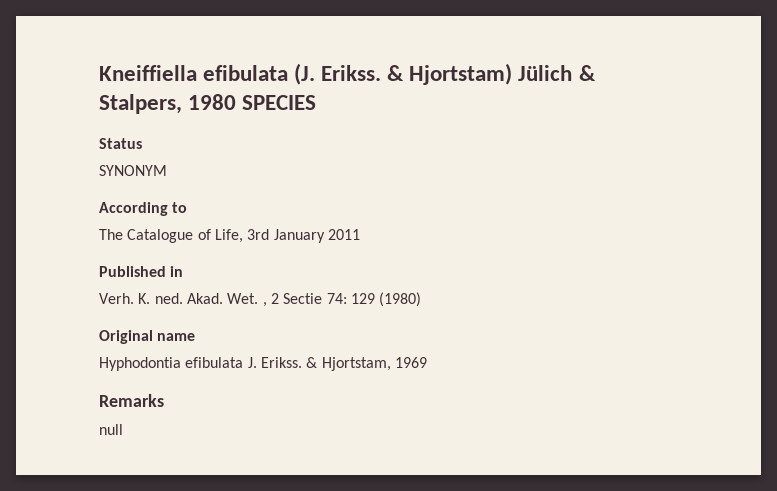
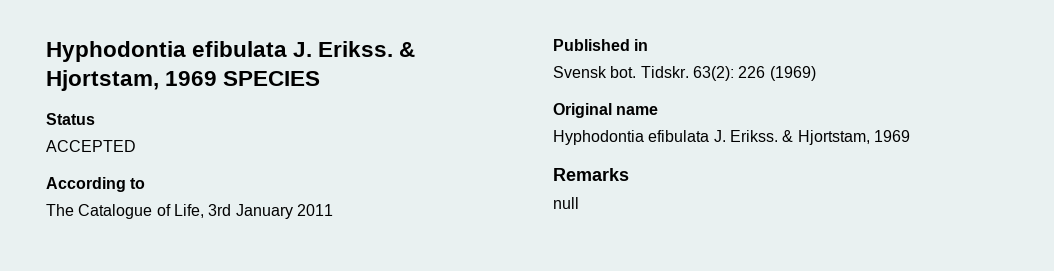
[99,63,596,85] [99,94,237,114] Kneiffiella efibulata (J. Erikss. & Hjortstam) Jülich & Stalpers, 1980 -> [46,41,416,62] [46,70,218,91] Hyphodontia efibulata J. Erikss. & Hjortstam, 1969
[99,165,167,176] SYNONYM -> [46,140,136,152] ACCEPTED
[99,292,422,307] Verh. K. ned. Akad. Wet. , 2 Sectie 74: 129 (1980) -> [553,66,816,81] Svensk bot. Tidskr. 63(2): 226 (1969)

